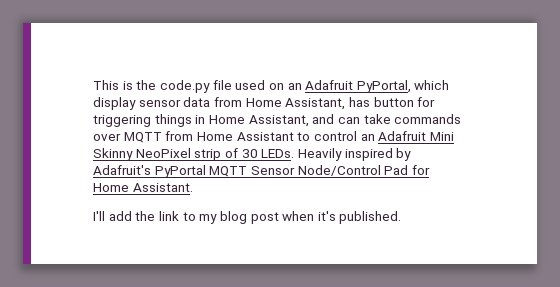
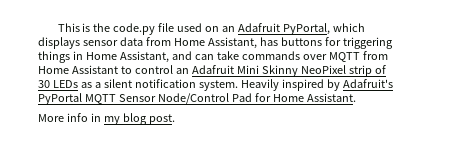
[93,97,136,110] display -> [38,37,80,49] displays
[373,97,414,107] button -> [280,37,322,46] buttons
[261,149,295,158] LEDs. -> [52,79,238,91] LEDs as a silent notification system.
[93,211,402,224] I'll add the link to my blog post when it's published. -> [38,113,175,125] More info in my blog post.

